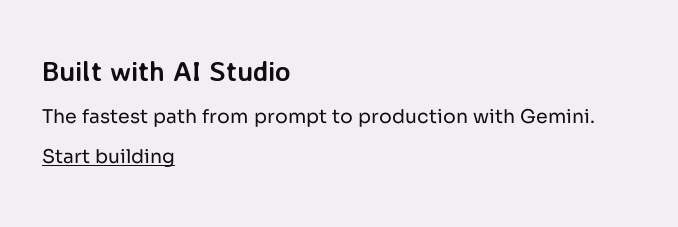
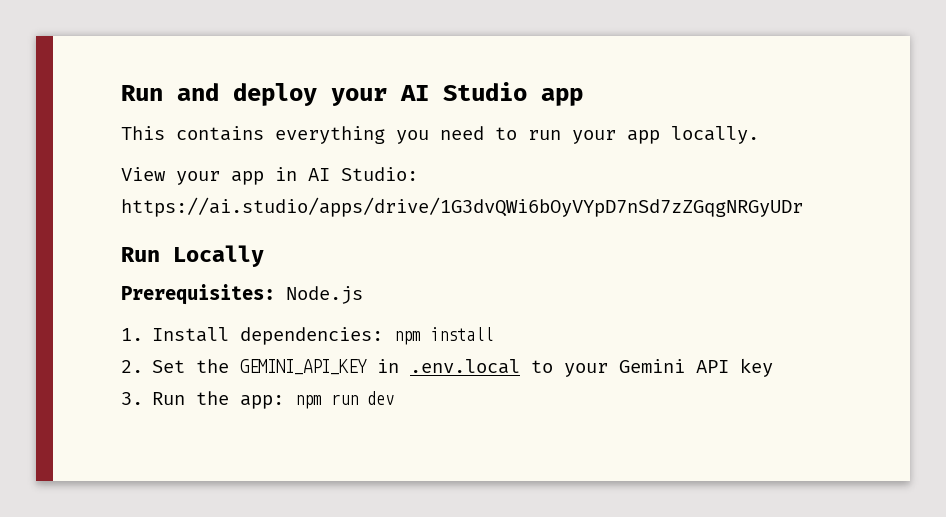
[42,61,291,81] [42,108,596,127] [42,148,176,167] Built with AI Studio // The fastest path from prompt to production with Gemini. // Start building -> [121,82,583,106] [121,126,759,144] [121,167,418,185] [121,197,803,217] [121,245,264,267] [121,284,363,305] [121,327,494,345] [121,358,774,377] [121,391,395,409] Run and deploy your AI Studio app // This contains everything you need to run your app locally. // View your app in AI Studio: https://ai.studio/apps/drive/1G3dvQWi6bOyVYpD7nSd7zZGqgNRGyUDr // Run Locally // Prerequisites: Node.js // 1. Install dependencies: npm install // 2. Set the GEMINI_API_KEY in .env.local to your Gemini API key // 3. Run the app: npm run dev

